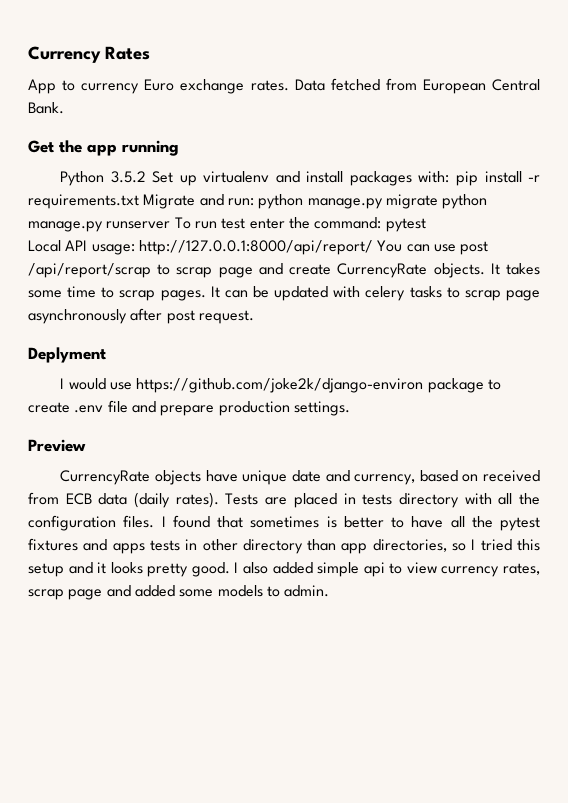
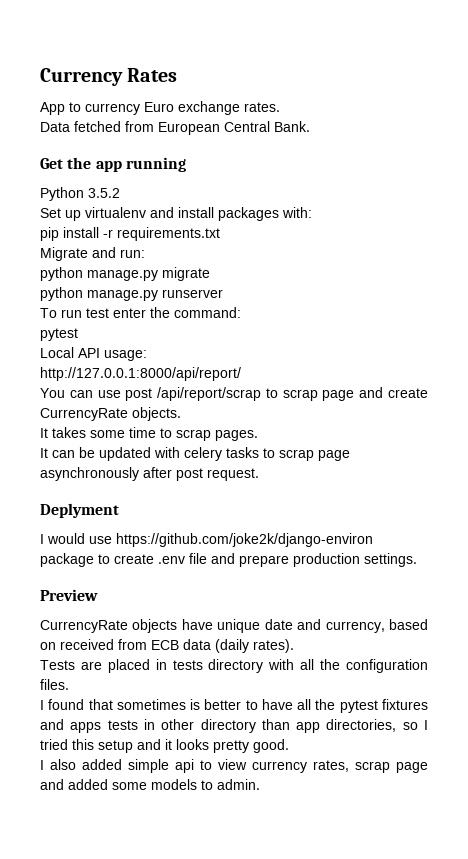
(289, 85) none -> (280, 107) //
(146, 177) none -> (120, 193) //
(450, 177) none -> (312, 212) //
(139, 201) none -> (220, 234) //
(254, 202) none -> (145, 253) //
(438, 201) none -> (210, 274) //
(171, 225) none -> (223, 293) //
(382, 223) none -> (241, 312) //
(135, 249) none -> (147, 355) //
(373, 247) none -> (241, 374) //
(485, 270) none -> (181, 414) //
(206, 295) none -> (258, 435) //
(219, 500) none -> (294, 646) //
(155, 521) none -> (69, 684) //
(230, 569) none -> (289, 746) //

